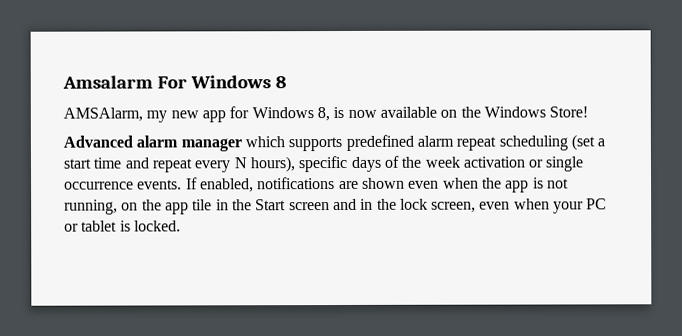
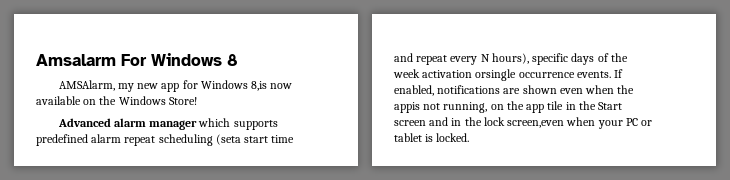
[316,106,345,122] 8, is -> [251,81,268,91] 8,is
[570,134,606,151] (set a -> [215,134,241,145] (seta
[528,156,585,172] or single -> [475,69,517,81] orsingle
[505,177,544,193] app is -> [394,102,420,113] appis
[431,201,511,213] screen, even -> [507,120,565,128] screen,even

